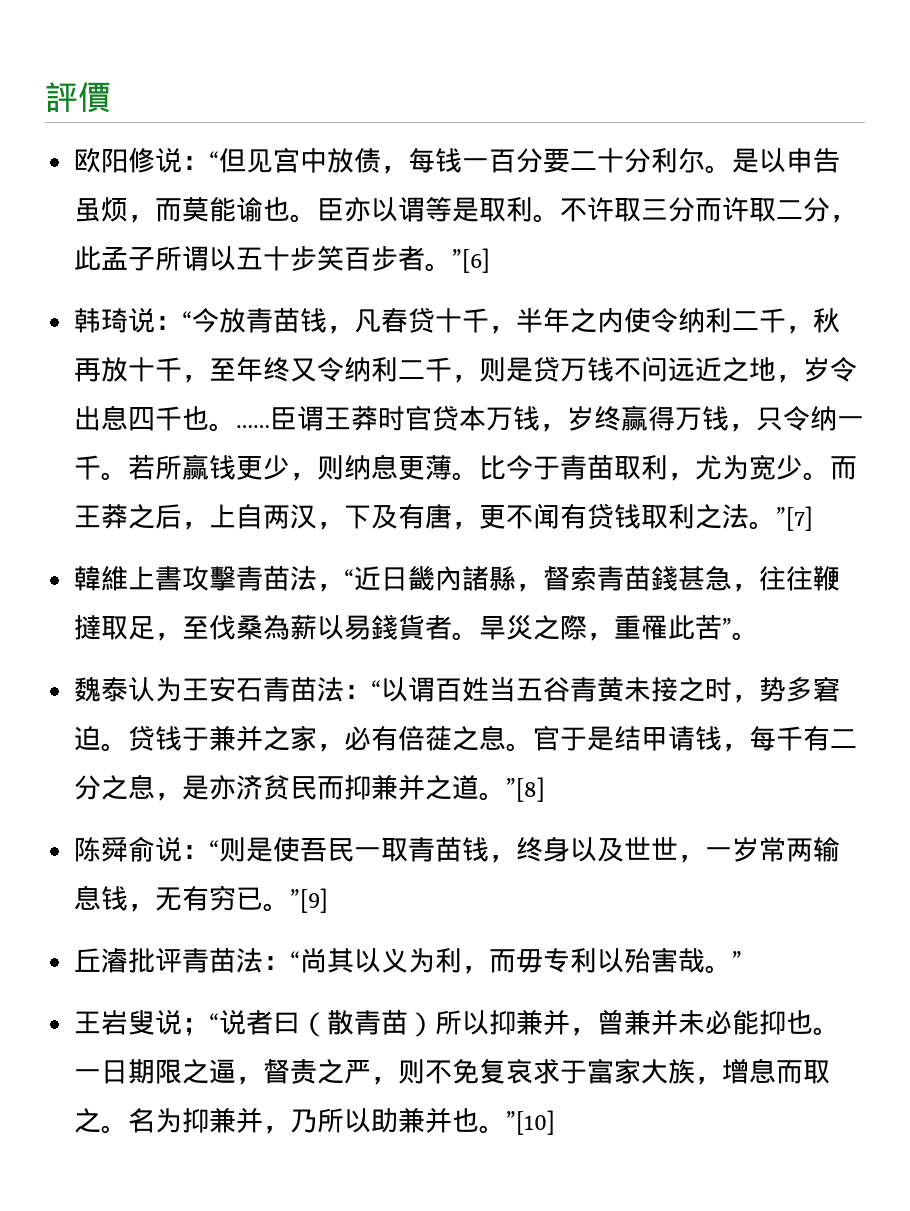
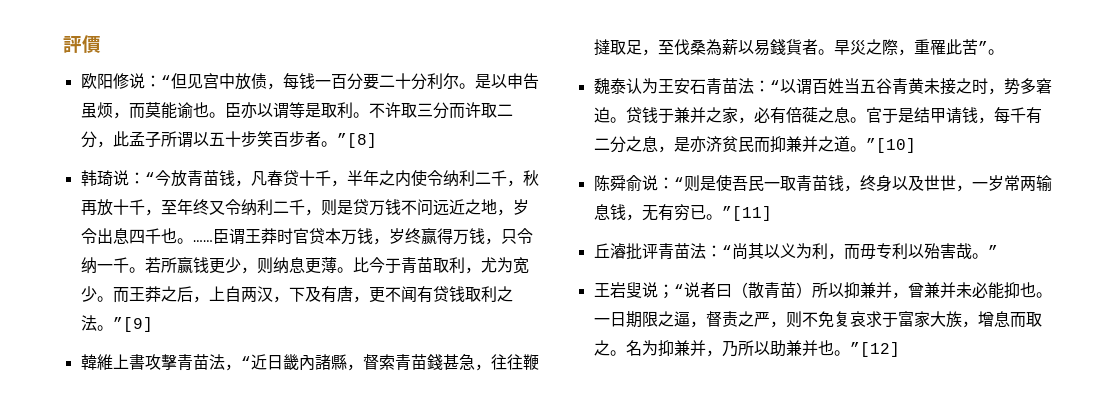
[452,248,491,273] ”[6] -> [336,133,377,148] ”[8]
[776,506,814,531] ”[7] -> [112,317,153,332] ”[9]
[506,777,546,802] ”[8] -> [865,138,916,153] ”[10]
[290,888,329,913] ”[9] -> [721,206,772,221] ”[11]
[506,1110,556,1135] ”[10] -> [849,342,900,357] ”[12]

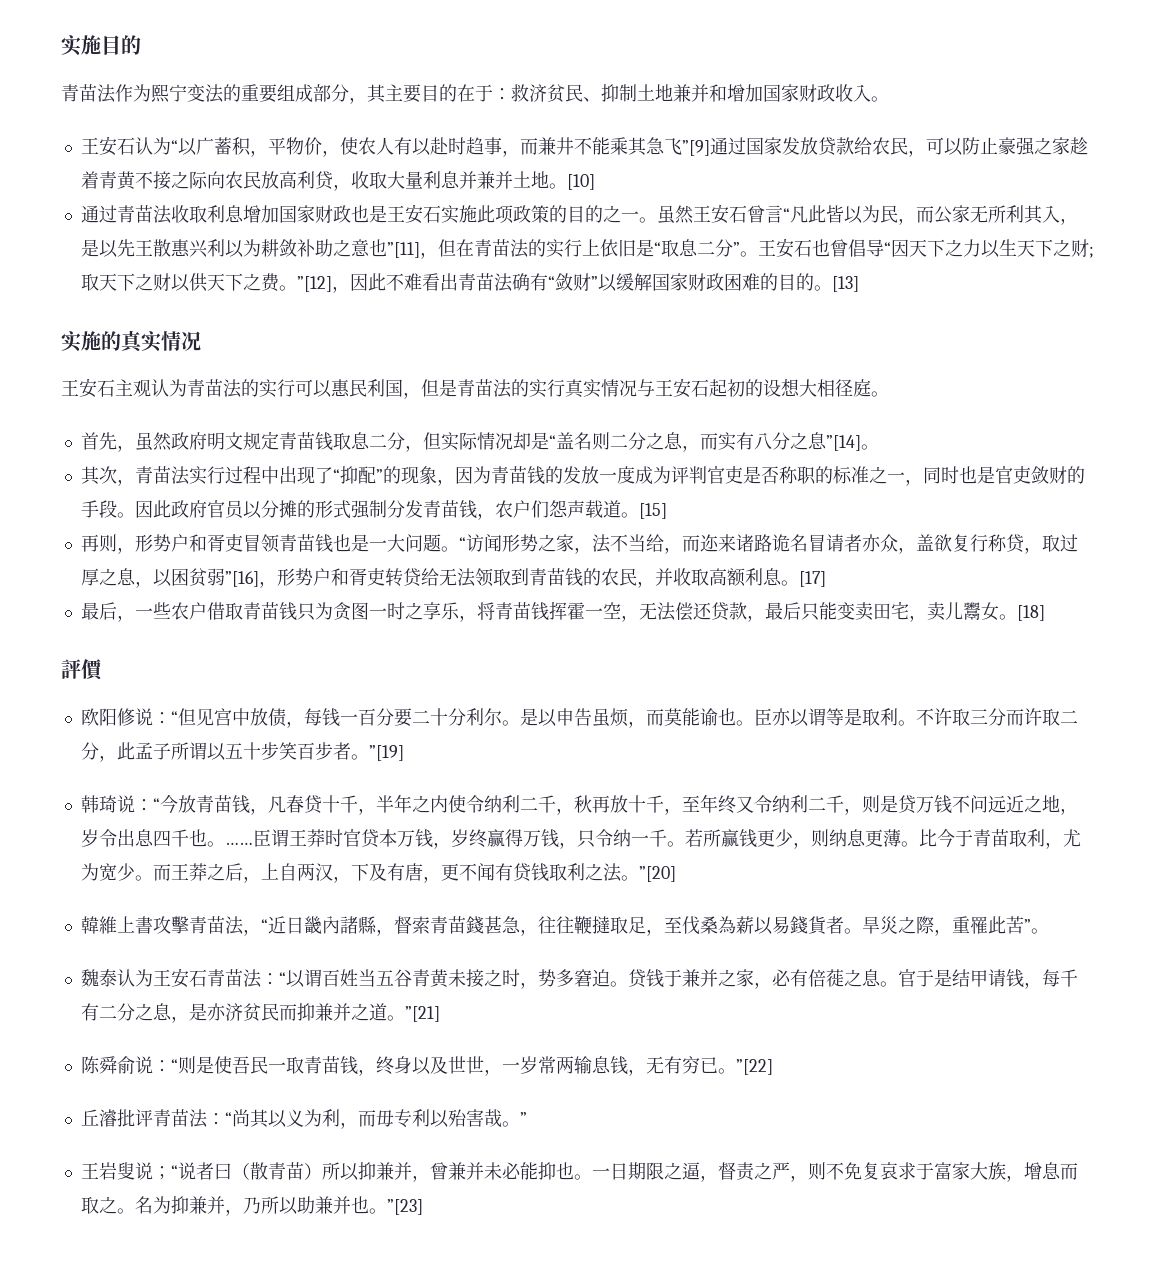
(63, 44) none -> [61,35,141,56] [61,84,889,104] [80,136,1088,157] [80,171,595,191] [80,204,1078,225] [80,238,1094,259] [80,273,859,293] [61,330,201,353] [61,378,889,399] [80,431,879,452] [80,466,1085,486] [80,500,667,520] [80,534,1078,554] [80,568,826,588] [80,601,1045,622] 实施目的 // 青苗法作为熙宁变法的重要组成部分，其主要目的在于：救济贫民、抑制土地兼并和增加国家财政收入。 // 王安石认为“以广蓄积，平物价，使农人有以赴时趋事，而兼井不能乘其急飞”[9]通过国家发放贷款给农民，可以防止豪强之家趁着青黄不接之际向农民放高利贷，收取大量利息并兼并土地。[10] // 通过青苗法收取利息增加国家财政也是王安石实施此项政策的目的之一。虽然王安石曾言“凡此皆以为民，而公家无所利其入，是以先王散惠兴利以为耕敛补助之意也”[11]，但在青苗法的实行上依旧是“取息二分”。王安石也曾倡导“因天下之力以生天下之财;取天下之财以供天下之费。”[12]，因此不难看出青苗法确有“敛财”以缓解国家财政困难的目的。[13] // 实施的真实情况 // 王安石主观认为青苗法的实行可以惠民利国，但是青苗法的实行真实情况与王安石起初的设想大相径庭。 // 首先，虽然政府明文规定青苗钱取息二分，但实际情况却是“盖名则二分之息，而实有八分之息”[14]。 // 其次，青苗法实行过程中出现了“抑配”的现象，因为青苗钱的发放一度成为评判官吏是否称职的标准之一，同时也是官吏敛财的手段。因此政府官员以分摊的形式强制分发青苗钱，农户们怨声载道。[15] // 再则，形势户和胥吏冒领青苗钱也是一大问题。“访闻形势之家，法不当给，而迩来诸路诡名冒请者亦众，盖欲复行称贷，取过厚之息，以困贫弱”[16]，形势户和胥吏转贷给无法领取到青苗钱的农民，并收取高额利息。[17] // 最后，一些农户借取青苗钱只为贪图一时之享乐，将青苗钱挥霍一空，无法偿还贷款，最后只能变卖田宅，卖儿鬻女。[18] //
[336,133,377,148] ”[8] -> [368,745,404,761] ”[19]
[112,317,153,332] ”[9] -> [638,866,676,882] ”[20]
[865,138,916,153] ”[10] -> [404,1006,440,1022] ”[21]
[721,206,772,221] ”[11] -> [735,1059,773,1075] ”[22]
[849,342,900,357] ”[12] -> [386,1199,423,1215] ”[23]

